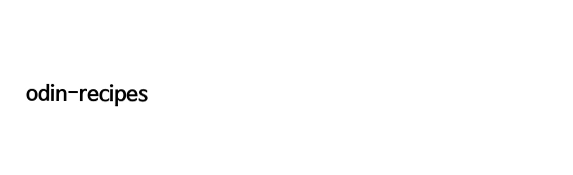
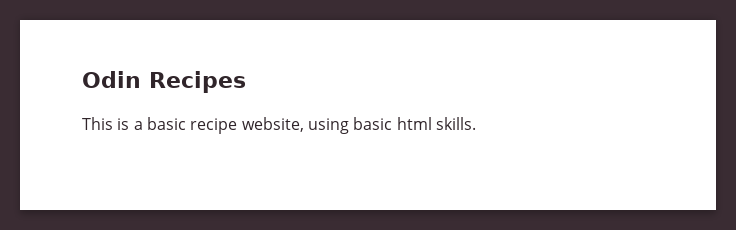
[25,83,149,107] odin-recipes -> [82,71,246,93] [82,117,476,134] Odin Recipes // This is a basic recipe website, using basic html skills.

